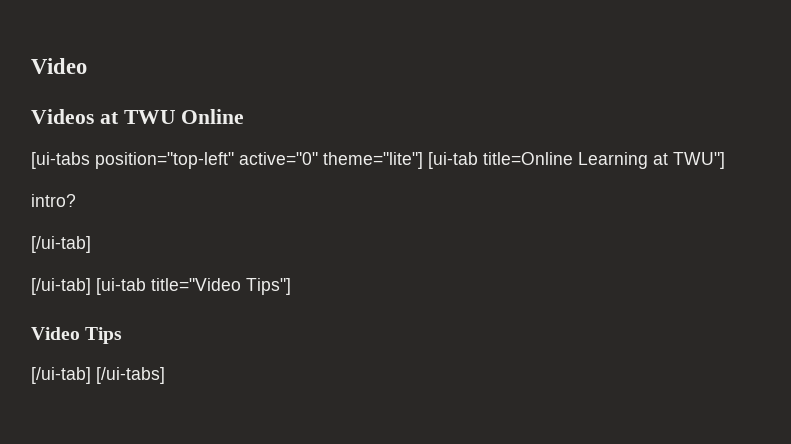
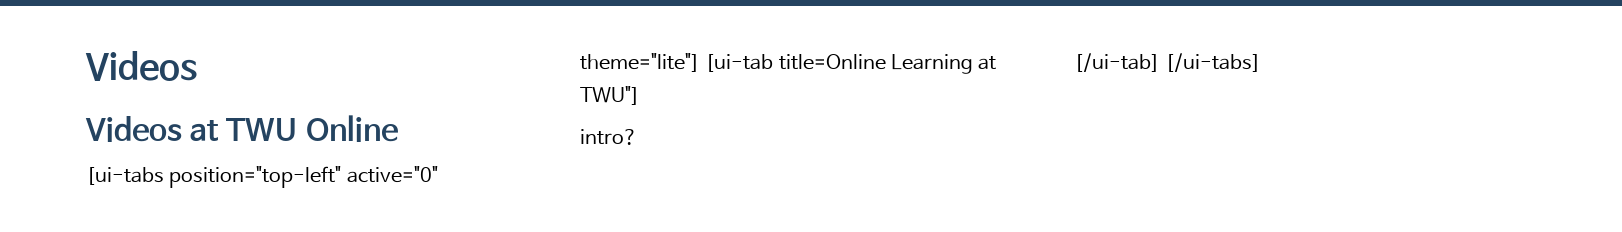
[31,58,87,74] Video -> [85,51,197,81] Videos
[31,278,291,295] [31,327,123,344] [31,367,91,384] // [/ui-tab] [ui-tab title="Video Tips"] // Video Tips // [/ui-tab] -> (1160, 62) none

